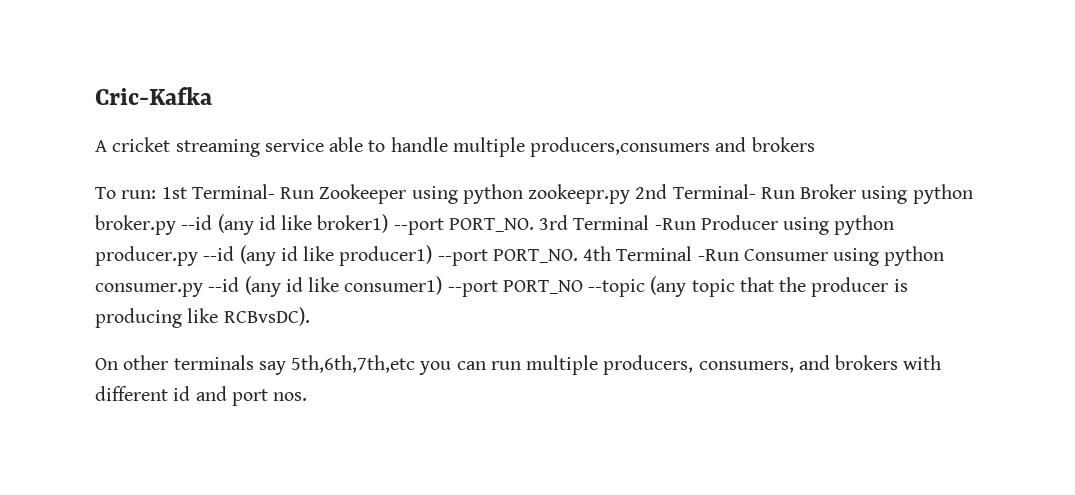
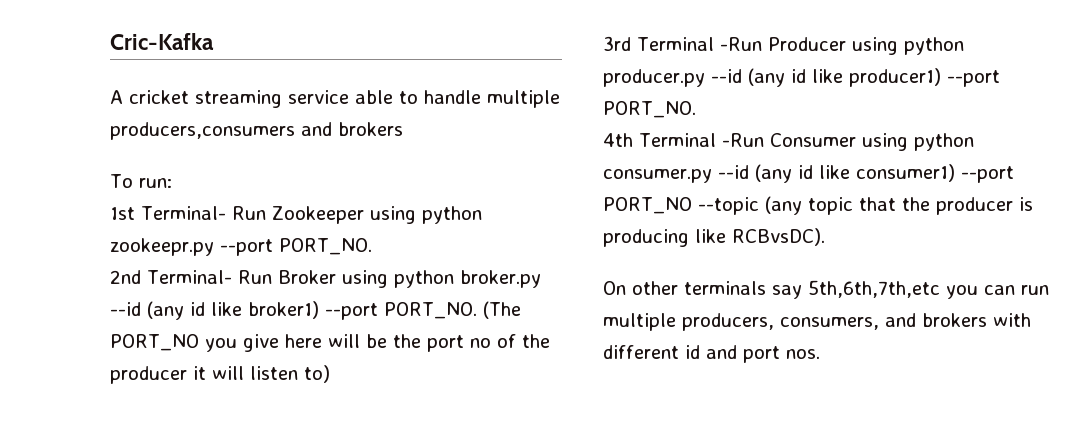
(157, 194) none -> (172, 183) //
(631, 194) none -> [219,238,372,256] --port PORT_NO. //
(534, 225) none -> [483,301,521,319] [110,334,550,352] [110,365,330,384] (The PORT_NO you give here will be the port no of the producer it will listen to) //
(578, 256) none -> (696, 109) //

